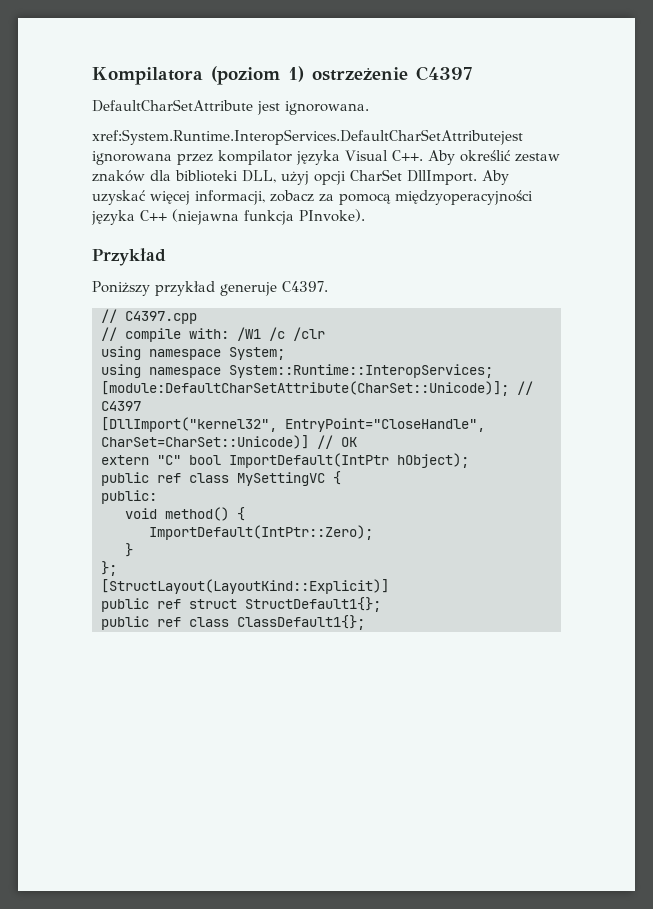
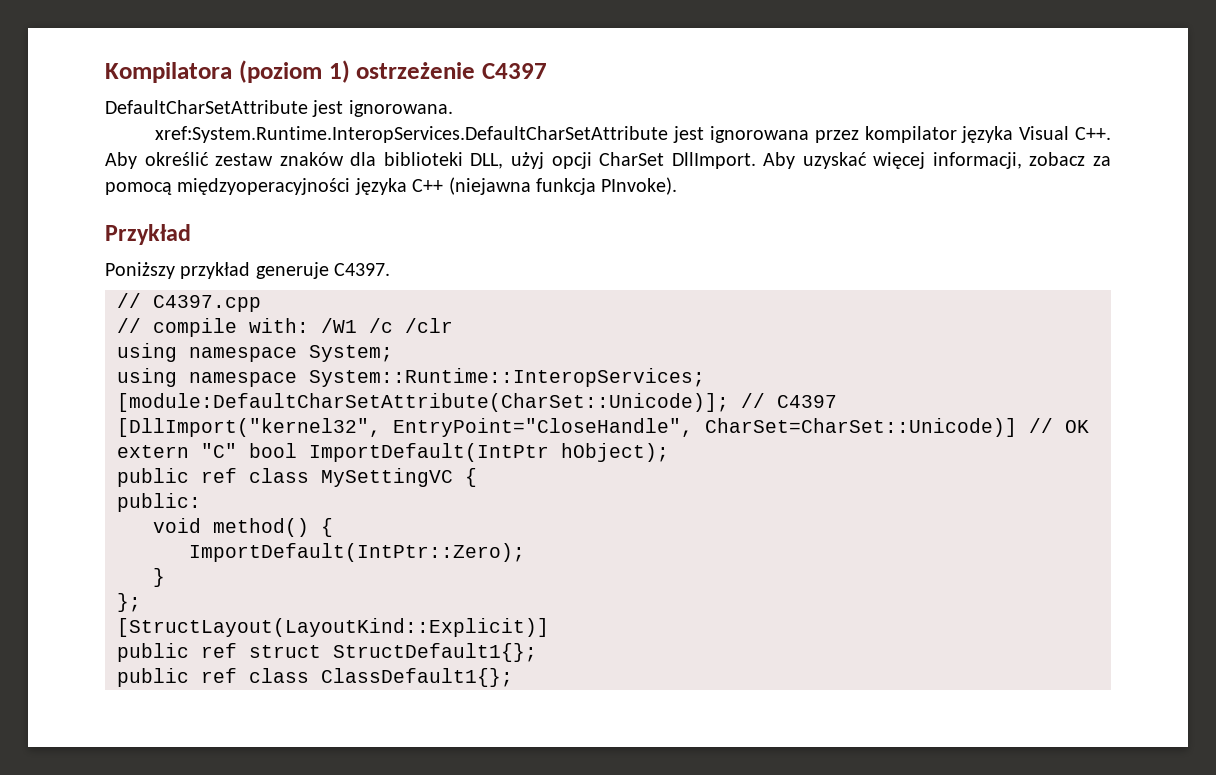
[92,129,523,145] xref:System.Runtime.InteropServices.DefaultCharSetAttributejest -> [155,126,705,143] xref:System.Runtime.InteropServices.DefaultCharSetAttribute jest

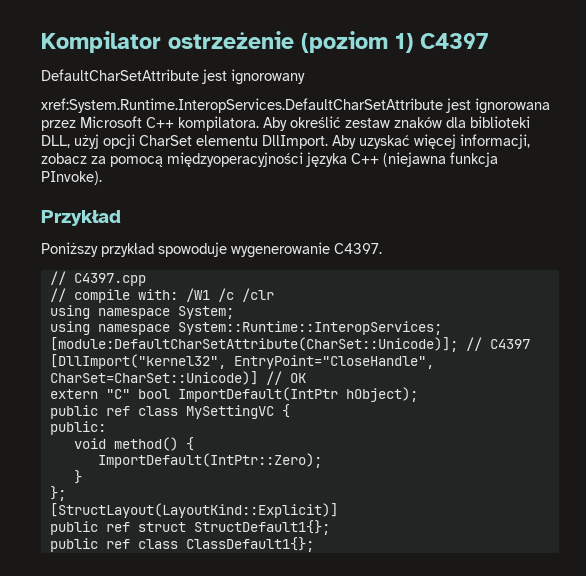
[105,62,232,83] Kompilatora -> [41,31,294,53] Kompilator ostrzeżenie
[356,62,476,79] ostrzeżenie -> (413, 43) none
[348,100,453,117] ignorowana. -> [231,69,305,85] ignorowany
[864,126,1111,143] kompilator języka Visual C++. -> [80,116,259,131] Microsoft C++ kompilatora.
(665, 159) none -> [196,135,258,146] elementu
[255,262,329,279] generuje -> [158,242,330,258] spowoduje wygenerowanie

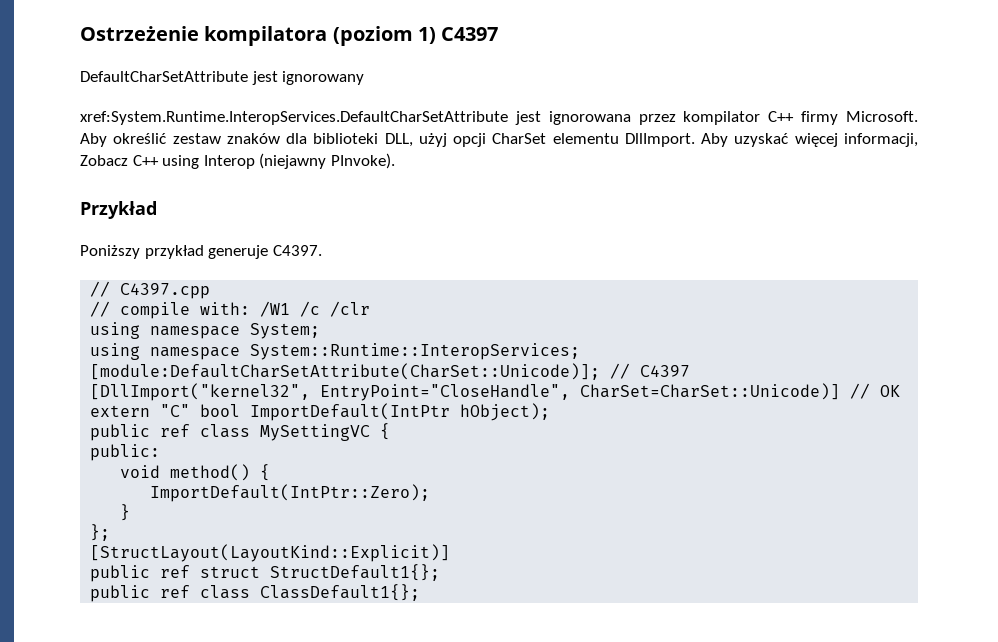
[41,31,294,53] Kompilator ostrzeżenie -> [80,26,328,46] Ostrzeżenie kompilatora
[80,116,259,131] Microsoft C++ kompilatora. -> [683,111,919,125] kompilator C++ firmy Microsoft.
[41,152,498,167] zobacz za pomocą międzyoperacyjności języka C++ (niejawna funkcja -> [80,153,327,169] Zobacz C++ using Interop (niejawny
[158,242,330,258] spowoduje wygenerowanie -> [208,245,269,259] generuje

